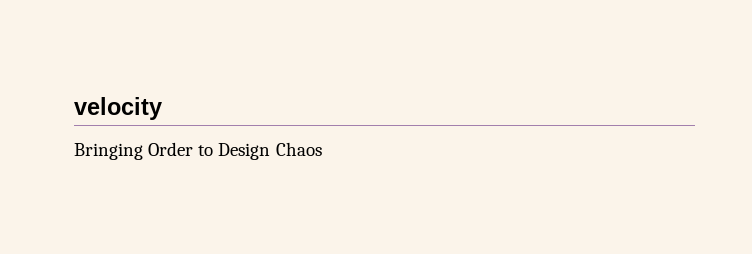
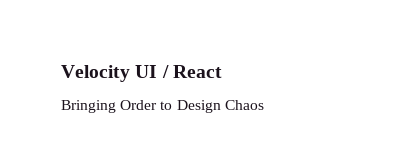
[74,97,162,120] velocity -> [61,65,222,82] Velocity UI / React

